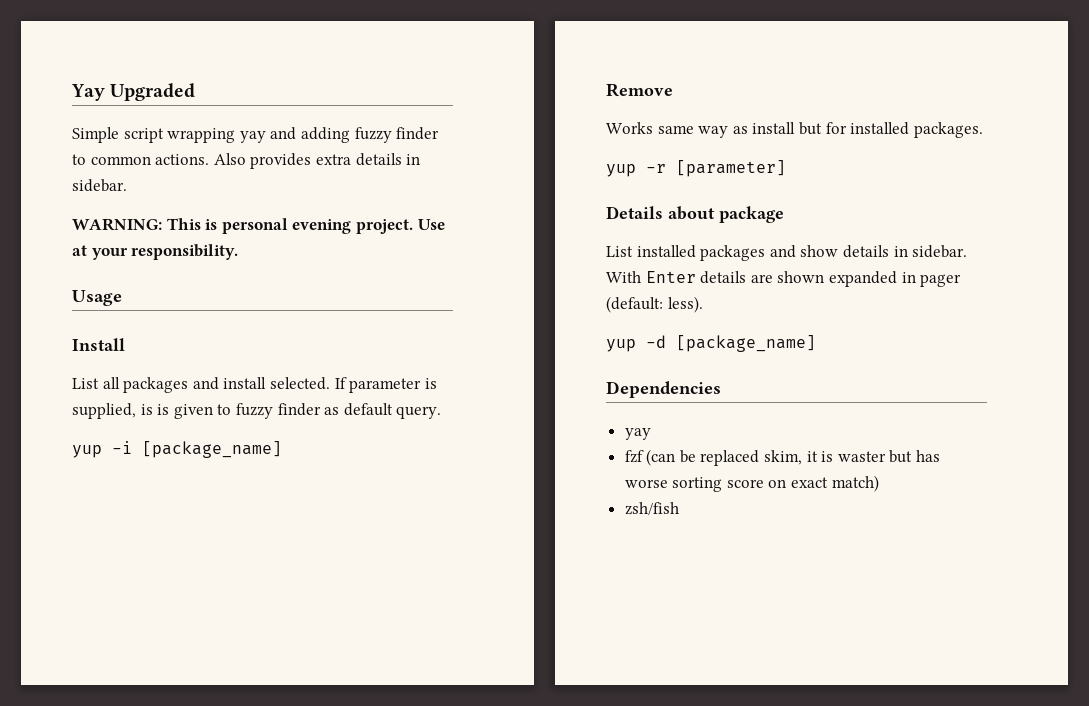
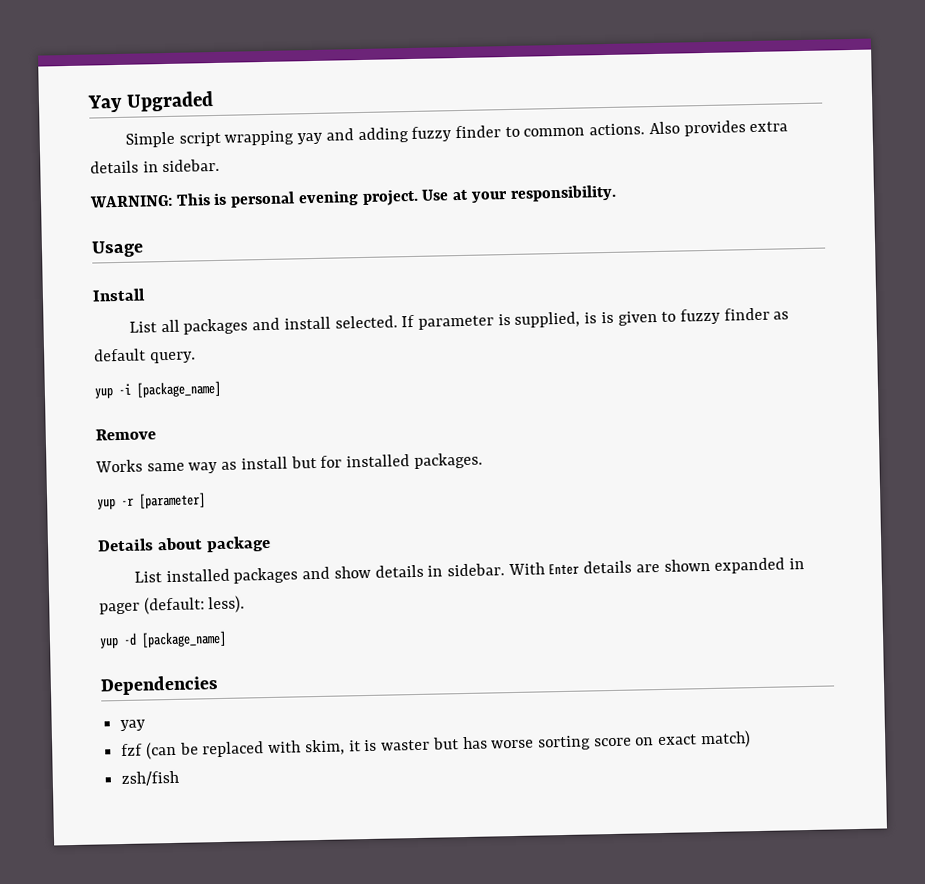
(760, 458) none -> [268,740,302,754] with

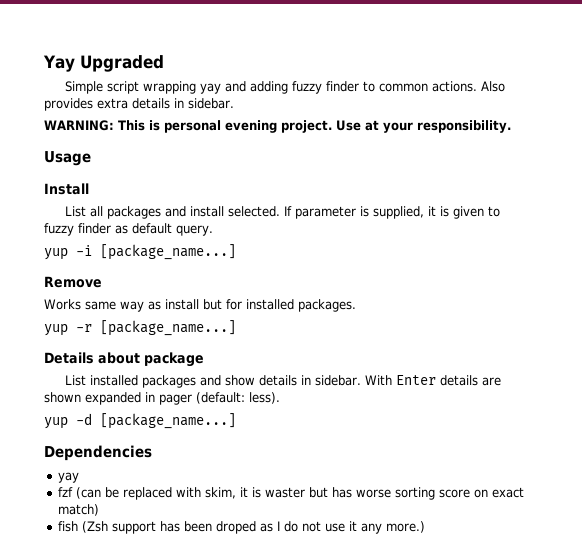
[584,312,598,324] is -> [428,206,437,216] it
[136,380,222,398] [package_name] -> [100,244,236,260] [package_name...]
[138,492,206,509] [parameter] -> [100,320,236,336] [package_name...]
[141,630,227,648] [package_name] -> [100,413,236,429] [package_name...]
[121,770,180,787] zsh/fish -> [58,521,426,534] fish (Zsh support has been droped as I do not use it any more.)

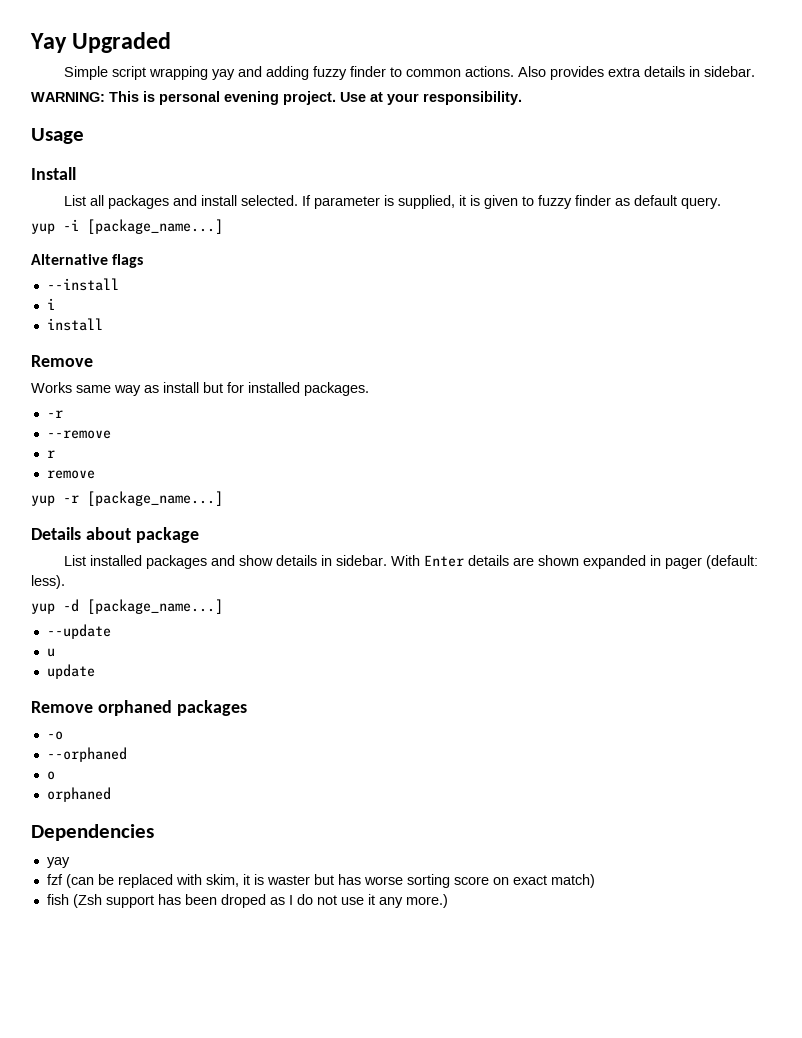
(236, 252) none -> [31,254,144,268] [46,278,119,291] [46,298,55,310] [46,318,103,331] // Alternative flags // --install // i // install
(356, 305) none -> [46,410,63,418] [46,430,111,439] [46,450,55,458] [46,470,95,479] // -r // --remove // r // remove
(236, 421) none -> [46,624,111,639] [46,648,55,657] [46,664,95,679] [31,700,247,716] [46,731,63,740] [46,747,127,762] [46,771,55,780] [46,787,111,802] // --update // u // update // Remove orphaned packages // -o // --orphaned // o // orphaned

